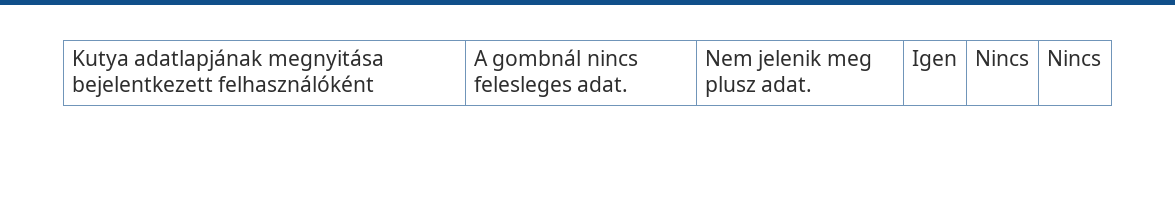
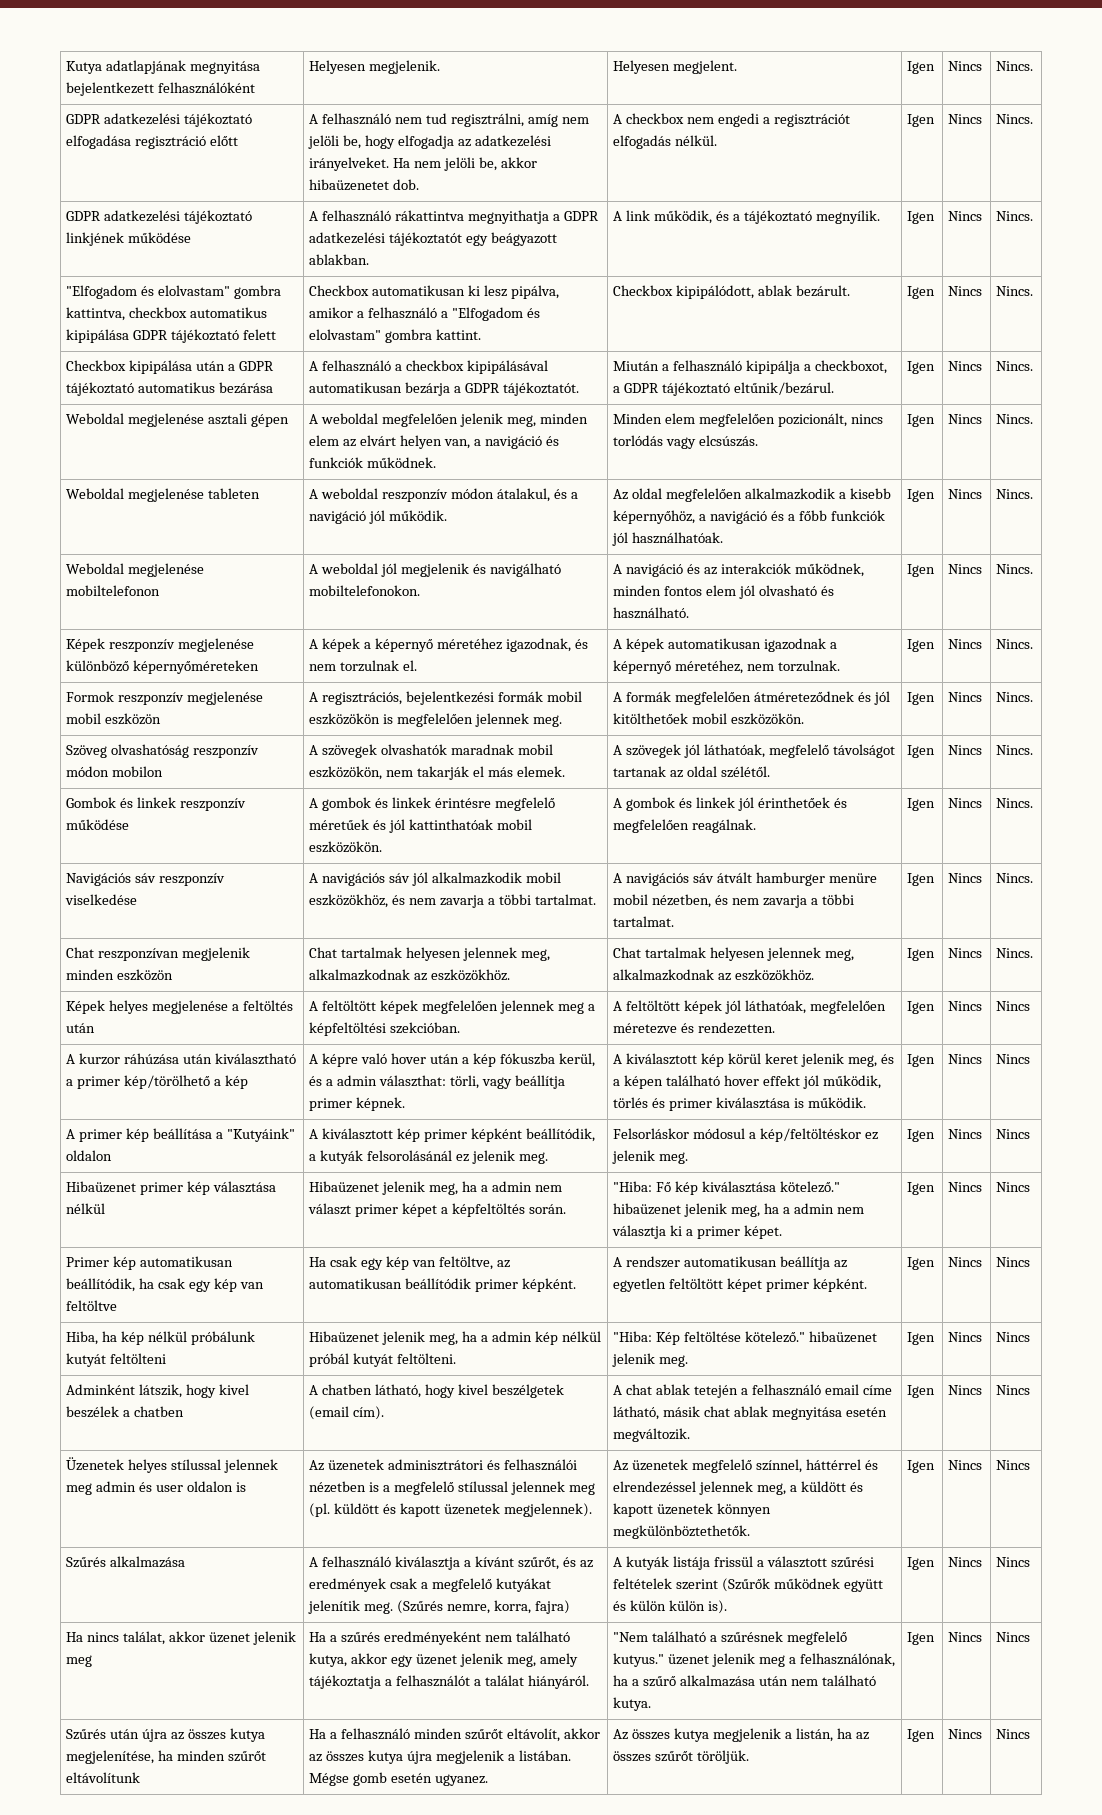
[473,49,638,71] [473,76,629,97] [704,50,872,71] [704,76,813,97] A gombnál nincs felesleges adat. | Nem jelenik meg plusz adat. -> [309,60,441,74] [613,60,738,74] [907,61,936,74] [948,61,983,71] [996,61,1034,71] [66,113,253,127] [66,135,239,149] [309,113,589,127] [308,135,551,149] [309,157,537,171] [309,179,420,191] [613,113,850,127] [613,135,718,149] [907,114,936,127] [948,114,983,124] [996,114,1034,124] [66,210,253,224] [66,232,192,246] [309,210,599,224] [309,232,558,246] [309,254,370,265] [613,210,880,224] [907,211,936,224] [948,211,983,221] [996,211,1034,221] [66,285,282,299] [66,307,268,321] [66,329,277,343] [309,285,560,299] [309,307,540,321] [309,329,482,343] [613,285,851,299] [907,286,936,299] [948,286,983,296] [996,286,1034,296] [66,360,275,374] [66,382,274,396] [309,360,549,374] [309,382,580,396] [613,360,887,374] [613,382,835,396] [907,361,936,374] [948,361,983,371] [996,361,1034,371] [66,413,290,427] [309,413,588,427] [309,435,559,449] [309,457,437,468] [613,413,884,427] [613,435,759,449] [907,414,936,427] [948,414,983,424] [996,414,1034,424] [66,488,261,502] [309,488,578,502] [309,510,448,524] [613,488,891,502] [613,510,885,524] [612,532,724,546] [907,489,936,502] [948,489,983,499] [996,489,1034,499] [66,563,205,577] [66,585,161,596] [309,563,561,577] [309,585,421,596] [613,563,864,577] [613,585,834,599] [613,607,690,619] [907,564,936,577] [948,564,983,574] [996,564,1034,574] [66,638,255,652] [66,660,260,674] [309,638,588,652] [309,660,418,672] [613,638,838,652] [613,660,841,674] [907,639,936,652] [948,639,983,649] [996,639,1034,649] [66,691,264,705] [66,713,162,725] [309,691,583,705] [309,713,563,727] [613,691,890,705] [613,713,805,725] [907,692,936,705] [948,692,983,702] [996,692,1034,702] [66,744,260,758] [66,766,164,777] [309,744,554,758] [309,766,565,780] [613,744,895,758] [613,766,771,778] [907,745,936,758] [948,745,983,755] [996,745,1034,755] [66,797,247,811] [66,819,130,830] [309,797,555,811] [309,819,533,833] [309,841,383,853] [613,797,847,811] [613,819,757,833] [907,798,936,811] [948,798,983,808] [996,798,1034,808] [66,873,226,886] [65,894,138,905] [309,872,561,886] [309,894,596,908] [613,872,877,886] [613,894,854,908] [613,916,675,927] [907,873,936,886] [948,873,983,883] [996,873,1034,883] [66,947,251,961] [66,969,174,981] [309,947,551,961] [309,969,511,981] [613,947,855,961] [613,969,815,981] [907,948,936,961] [948,948,983,958] [996,948,1034,958] [66,1000,294,1014] [66,1023,96,1033] [309,1000,595,1014] [309,1022,461,1036] [613,1000,886,1014] [613,1022,776,1034] [907,1001,936,1014] [948,1001,983,1011] [996,1001,1031,1011] [66,1053,297,1065] [66,1075,249,1089] [309,1053,595,1067] [309,1075,565,1089] [309,1097,406,1111] [613,1053,894,1067] [613,1075,881,1089] [613,1097,866,1111] [907,1054,936,1067] [948,1054,983,1064] [996,1054,1031,1064] [66,1128,295,1142] [66,1150,113,1161] [309,1128,595,1142] [309,1150,548,1164] [613,1128,879,1142] [612,1150,689,1164] [907,1129,936,1142] [948,1129,983,1139] [996,1129,1031,1139] [66,1181,277,1195] [66,1203,106,1214] [309,1181,562,1195] [308,1203,566,1217] [613,1181,841,1195] [613,1203,864,1217] [612,1225,783,1239] [907,1182,936,1195] [948,1182,983,1192] [996,1182,1031,1192] [66,1256,234,1270] [66,1278,264,1292] [66,1300,118,1311] [309,1256,510,1270] [309,1278,577,1292] [613,1256,848,1270] [613,1278,868,1292] [907,1257,936,1270] [948,1257,983,1267] [996,1257,1031,1267] [66,1331,256,1345] [66,1353,167,1367] [309,1331,601,1345] [309,1353,457,1367] [613,1331,878,1345] [612,1353,689,1367] [907,1332,936,1345] [948,1332,983,1342] [996,1332,1031,1342] [66,1384,250,1398] [66,1406,185,1418] [309,1384,564,1398] [309,1406,385,1420] [613,1384,892,1398] [613,1406,887,1420] [613,1428,691,1442] [907,1385,936,1398] [948,1385,983,1395] [996,1385,1031,1395] [66,1457,279,1473] [66,1481,246,1495] [309,1459,578,1471] [309,1481,595,1495] [309,1503,592,1517] [613,1459,878,1473] [613,1481,863,1495] [613,1503,772,1517] [613,1525,751,1539] [907,1460,936,1473] [948,1460,983,1470] [996,1460,1031,1470] [66,1556,186,1568] [309,1556,593,1570] [309,1578,552,1592] [308,1600,570,1614] [613,1556,874,1570] [613,1578,884,1592] [613,1600,728,1614] [907,1557,936,1570] [948,1557,983,1567] [996,1557,1031,1567] [66,1631,296,1645] [66,1655,93,1667] [309,1631,570,1645] [309,1653,578,1667] [309,1675,589,1689] [613,1631,848,1645] [613,1653,895,1667] [613,1675,876,1687] [613,1697,652,1711] [907,1632,936,1645] [948,1632,983,1642] [996,1632,1031,1642] [66,1728,265,1742] [66,1750,267,1764] [66,1772,141,1783] [309,1728,600,1742] [309,1750,571,1764] [309,1772,489,1786] [613,1728,869,1742] [613,1750,750,1764] Helyesen megjelenik. | Helyesen megjelent. | Igen | Nincs | Nincs. // GDPR adatkezelési tájékoztató elfogadása regisztráció előtt | A felhasználó nem tud regisztrálni, amíg nem jelöli be, hogy elfogadja az adatkezelési irányelveket. Ha nem jelöli be, akkor hibaüzenetet dob. | A checkbox nem engedi a regisztrációt elfogadás nélkül. | Igen | Nincs | Nincs. // GDPR adatkezelési tájékoztató linkjének működése | A felhasználó rákattintva megnyithatja a GDPR adatkezelési tájékoztatót egy beágyazott ablakban. | A link működik, és a tájékoztató megnyílik. | Igen | Nincs | Nincs. // "Elfogadom és elolvastam" gombra kattintva, checkbox automatikus kipipálása GDPR tájékoztató felett | Checkbox automatikusan ki lesz pipálva, amikor a felhasználó a "Elfogadom és elolvastam" gombra kattint. | Checkbox kipipálódott, ablak bezárult. | Igen | Nincs | Nincs. // Checkbox kipipálása után a GDPR tájékoztató automatikus bezárása | A felhasználó a checkbox kipipálásával automatikusan bezárja a GDPR tájékoztatót. | Miután a felhasználó kipipálja a checkboxot, a GDPR tájékoztató eltűnik/bezárul. | Igen | Nincs | Nincs. // Weboldal megjelenése asztali gépen | A weboldal megfelelően jelenik meg, minden elem az elvárt helyen van, a navigáció és funkciók működnek. | Minden elem megfelelően pozicionált, nincs torlódás vagy elcsúszás. | Igen | Nincs | Nincs. // Weboldal megjelenése tableten | A weboldal reszponzív módon átalakul, és a navigáció jól működik. | Az oldal megfelelően alkalmazkodik a kisebb képernyőhöz, a navigáció és a főbb funkciók jól használhatóak. | Igen | Nincs | Nincs. // Weboldal megjelenése mobiltelefonon | A weboldal jól megjelenik és navigálható mobiltelefonokon. | A navigáció és az interakciók működnek, minden fontos elem jól olvasható és használható. | Igen | Nincs | Nincs. // Képek reszponzív megjelenése különböző képernyőméreteken | A képek a képernyő méretéhez igazodnak, és nem torzulnak el. | A képek automatikusan igazodnak a képernyő méretéhez, nem torzulnak. | Igen | Nincs | Nincs. // Formok reszponzív megjelenése mobil eszközön | A regisztrációs, bejelentkezési formák mobil eszközökön is megfelelően jelennek meg. | A formák megfelelően átméreteződnek és jól kitölthetőek mobil eszközökön. | Igen | Nincs | Nincs. // Szöveg olvashatóság reszponzív módon mobilon | A szövegek olvashatók maradnak mobil eszközökön, nem takarják el más elemek. | A szövegek jól láthatóak, megfelelő távolságot tartanak az oldal szélétől. | Igen | Nincs | Nincs. // Gombok és linkek reszponzív működése | A gombok és linkek érintésre megfelelő méretűek és jól kattinthatóak mobil eszközökön. | A gombok és linkek jól érinthetőek és megfelelően reagálnak. | Igen | Nincs | Nincs. // Navigációs sáv reszponzív viselkedése | A navigációs sáv jól alkalmazkodik mobil eszközökhöz, és nem zavarja a többi tartalmat. | A navigációs sáv átvált hamburger menüre mobil nézetben, és nem zavarja a többi tartalmat. | Igen | Nincs | Nincs. // Chat reszponzívan megjelenik minden eszközön | Chat tartalmak helyesen jelennek meg, alkalmazkodnak az eszközökhöz. | Chat tartalmak helyesen jelennek meg, alkalmazkodnak az eszközökhöz. | Igen | Nincs | Nincs. // Képek helyes megjelenése a feltöltés után | A feltöltött képek megfelelően jelennek meg a képfeltöltési szekcióban. | A feltöltött képek jól láthatóak, megfelelően méretezve és rendezetten. | Igen | Nincs | Nincs // A kurzor ráhúzása után kiválasztható a primer kép/törölhető a kép | A képre való hover után a kép fókuszba kerül, és a admin választhat: törli, vagy beállítja primer képnek. | A kiválasztott kép körül keret jelenik meg, és a képen található hover effekt jól működik, törlés és primer kiválasztása is működik. | Igen | Nincs | Nincs // A primer kép beállítása a "Kutyáink" oldalon | A kiválasztott kép primer képként beállítódik, a kutyák felsorolásánál ez jelenik meg. | Felsorláskor módosul a kép/feltöltéskor ez jelenik meg. | Igen | Nincs | Nincs // Hibaüzenet primer kép választása nélkül | Hibaüzenet jelenik meg, ha a admin nem választ primer képet a képfeltöltés során. | "Hiba: Fő kép kiválasztása kötelező." hibaüzenet jelenik meg, ha a admin nem választja ki a primer képet. | Igen | Nincs | Nincs // Primer kép automatikusan beállítódik, ha csak egy kép van feltöltve | Ha csak egy kép van feltöltve, az automatikusan beállítódik primer képként. | A rendszer automatikusan beállítja az egyetlen feltöltött képet primer képként. | Igen | Nincs | Nincs // Hiba, ha kép nélkül próbálunk kutyát feltölteni | Hibaüzenet jelenik meg, ha a admin kép nélkül próbál kutyát feltölteni. | "Hiba: Kép feltöltése kötelező." hibaüzenet jelenik meg. | Igen | Nincs | Nincs // Adminként látszik, hogy kivel beszélek a chatben | A chatben látható, hogy kivel beszélgetek (email cím). | A chat ablak tetején a felhasználó email címe látható, másik chat ablak megnyitása esetén megváltozik. | Igen | Nincs | Nincs // Üzenetek helyes stílussal jelennek meg admin és user oldalon is | Az üzenetek adminisztrátori és felhasználói nézetben is a megfelelő stílussal jelennek meg (pl. küldött és kapott üzenetek megjelennek). | Az üzenetek megfelelő színnel, háttérrel és elrendezéssel jelennek meg, a küldött és kapott üzenetek könnyen megkülönböztethetők. | Igen | Nincs | Nincs // Szűrés alkalmazása | A felhasználó kiválasztja a kívánt szűrőt, és az eredmények csak a megfelelő kutyákat jelenítik meg. (Szűrés nemre, korra, fajra) | A kutyák listája frissül a választott szűrési feltételek szerint (Szűrők működnek együtt és külön külön is). | Igen | Nincs | Nincs // Ha nincs találat, akkor üzenet jelenik meg | Ha a szűrés eredményeként nem található kutya, akkor egy üzenet jelenik meg, amely tájékoztatja a felhasználót a találat hiányáról. | "Nem található a szűrésnek megfelelő kutyus." üzenet jelenik meg a felhasználónak, ha a szűrő alkalmazása után nem található kutya. | Igen | Nincs | Nincs // Szűrés után újra az összes kutya megjelenítése, ha minden szűrőt eltávolítunk | Ha a felhasználó minden szűrőt eltávolít, akkor az összes kutya újra megjelenik a listában. Mégse gomb esetén ugyanez. | Az összes kutya megjelenik a listán, ha az összes szűrőt töröljük.

